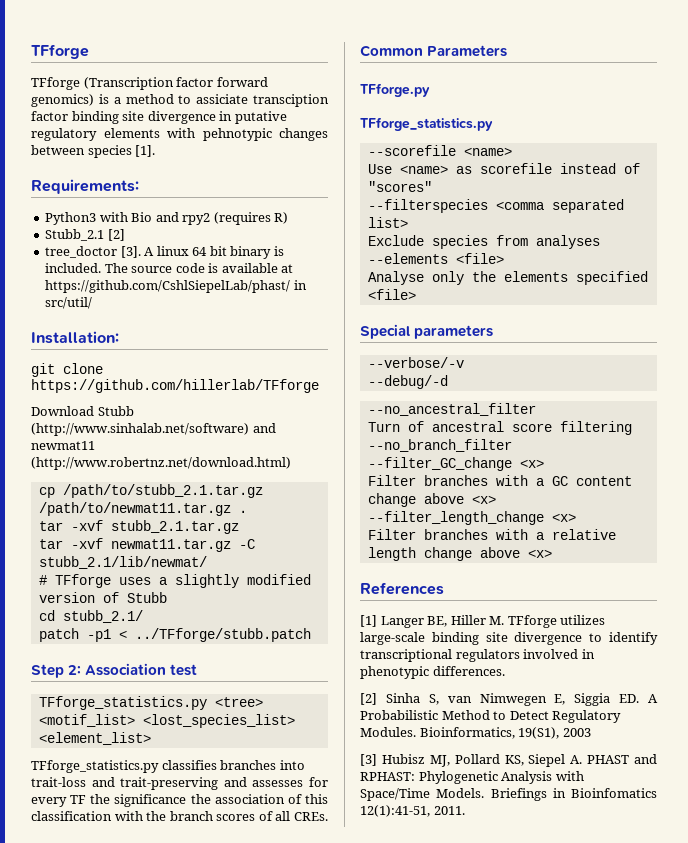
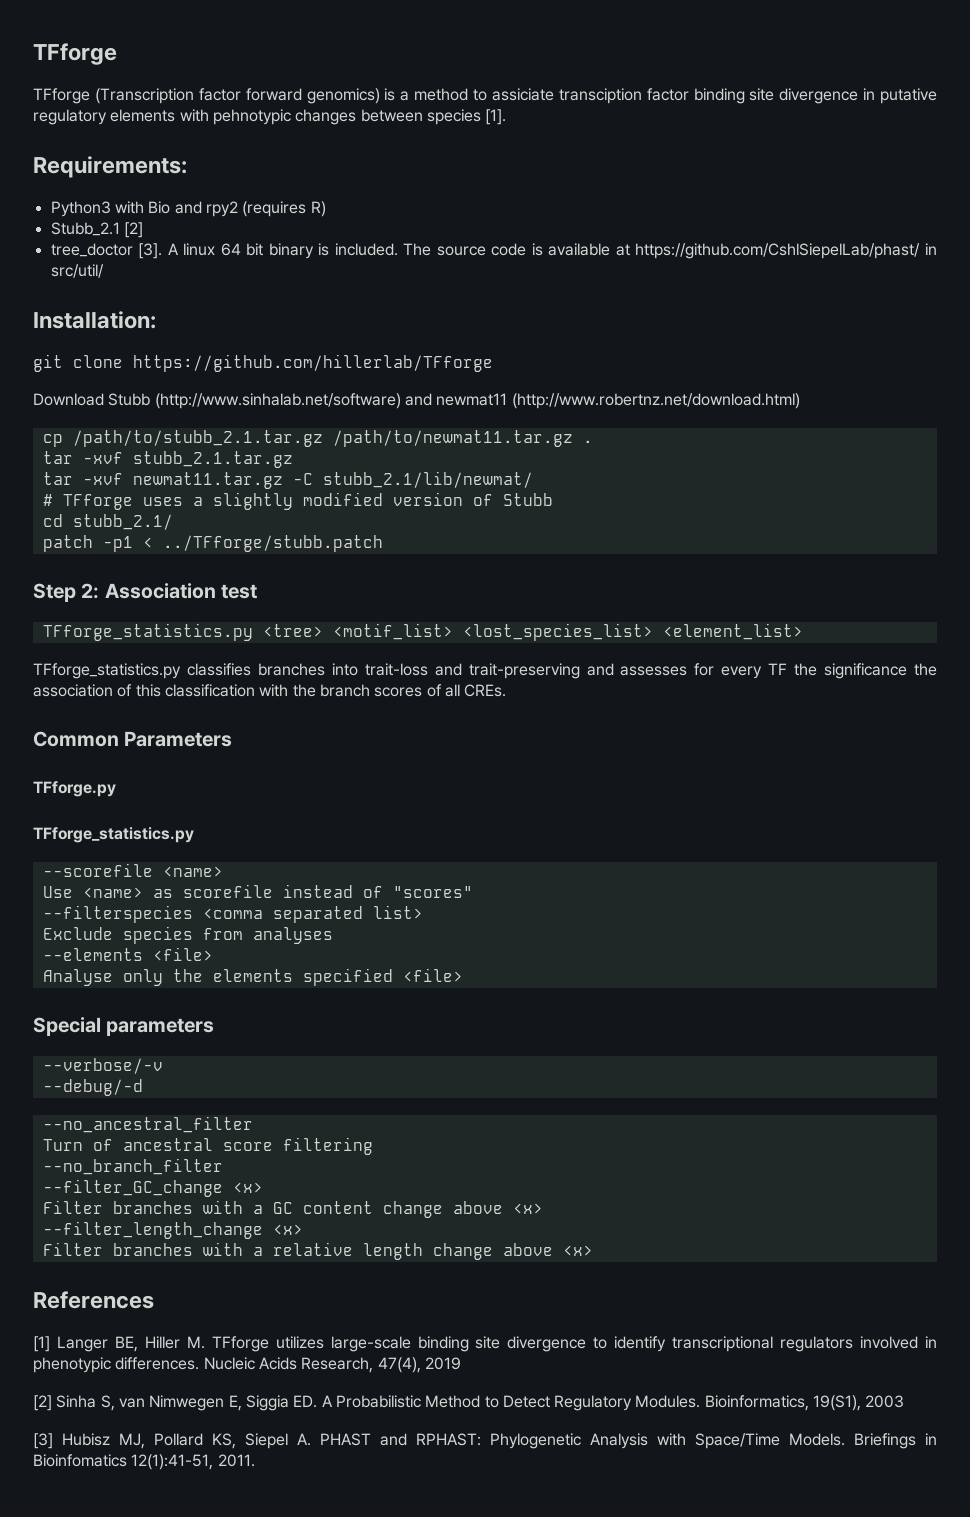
(505, 671) none -> [203,1357,461,1373] Nucleic Acids Research, 47(4), 2019

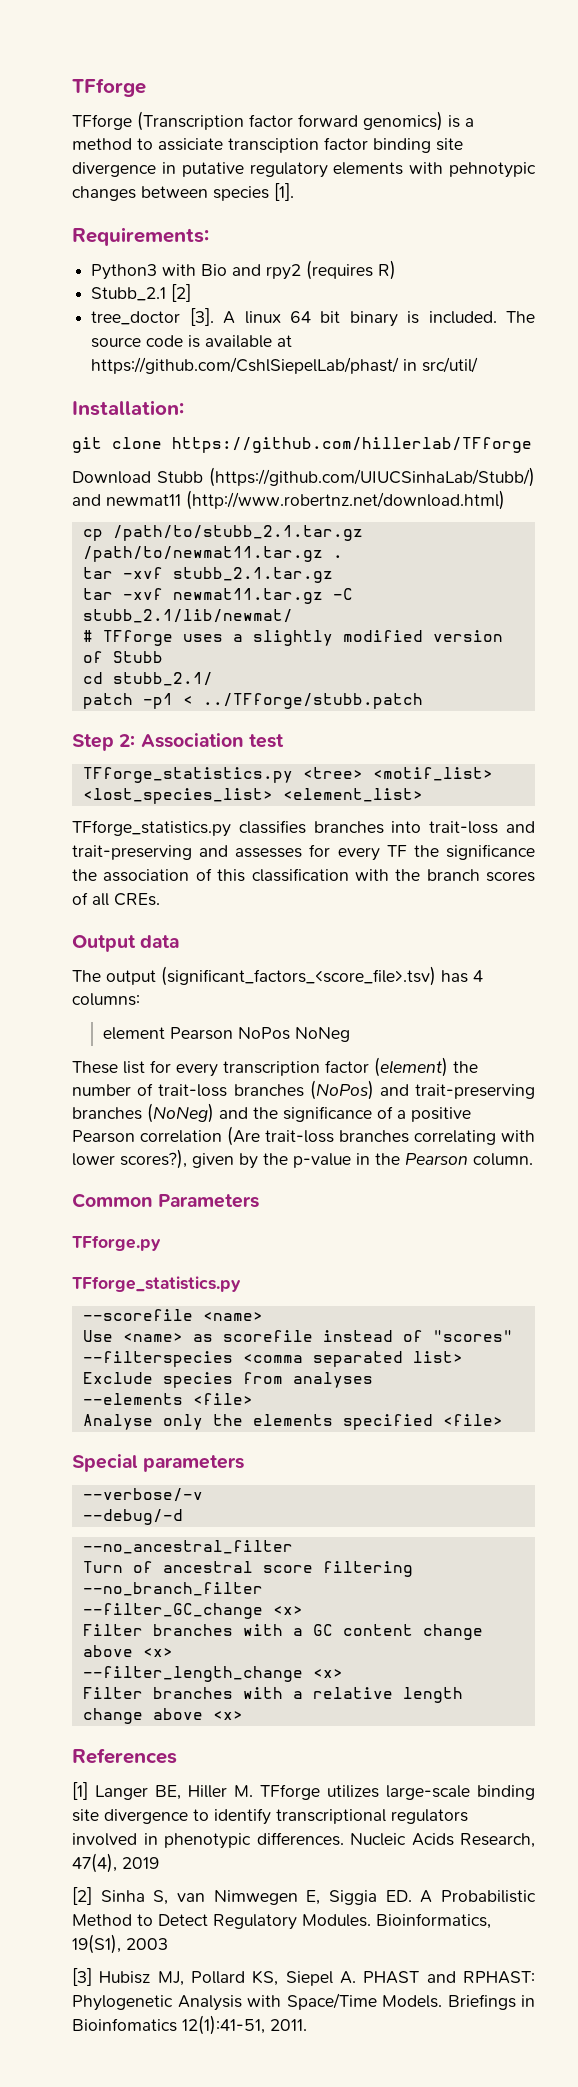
[154,393,401,409] (http://www.sinhalab.net/software) -> [209,467,535,487] (https://github.com/UIUCSinhaLab/Stubb/)
(507, 690) none -> [72,935,180,952] [72,966,483,986] [72,993,140,1006] [102,1027,350,1042] [72,1057,478,1077] [72,1080,535,1100] [72,1103,471,1123] [72,1126,535,1146] [72,1149,533,1169] // Output data // The output (significant_factors_<score_file>.tsv) has 4 columns: // element Pearson NoPos NoNeg // These list for every transcription factor (element) the number of trait-loss branches (NoPos) and trait-preserving branches (NoNeg) and the significance of a positive Pearson correlation (Are trait-loss branches correlating with lower scores?), given by the p-value in the Pearson column.

